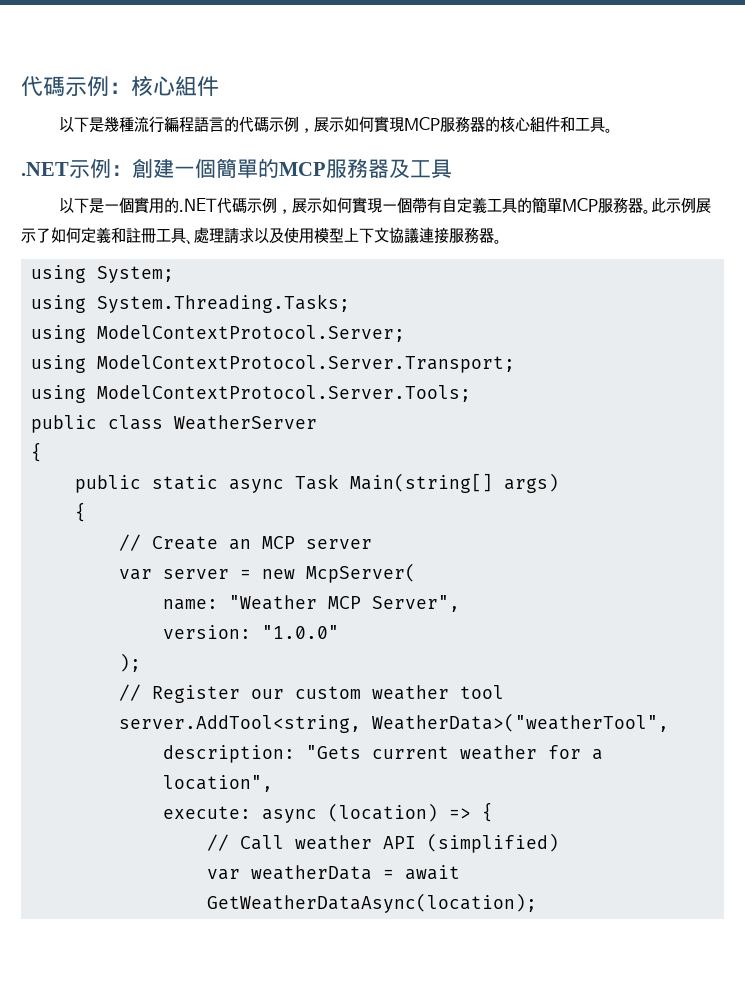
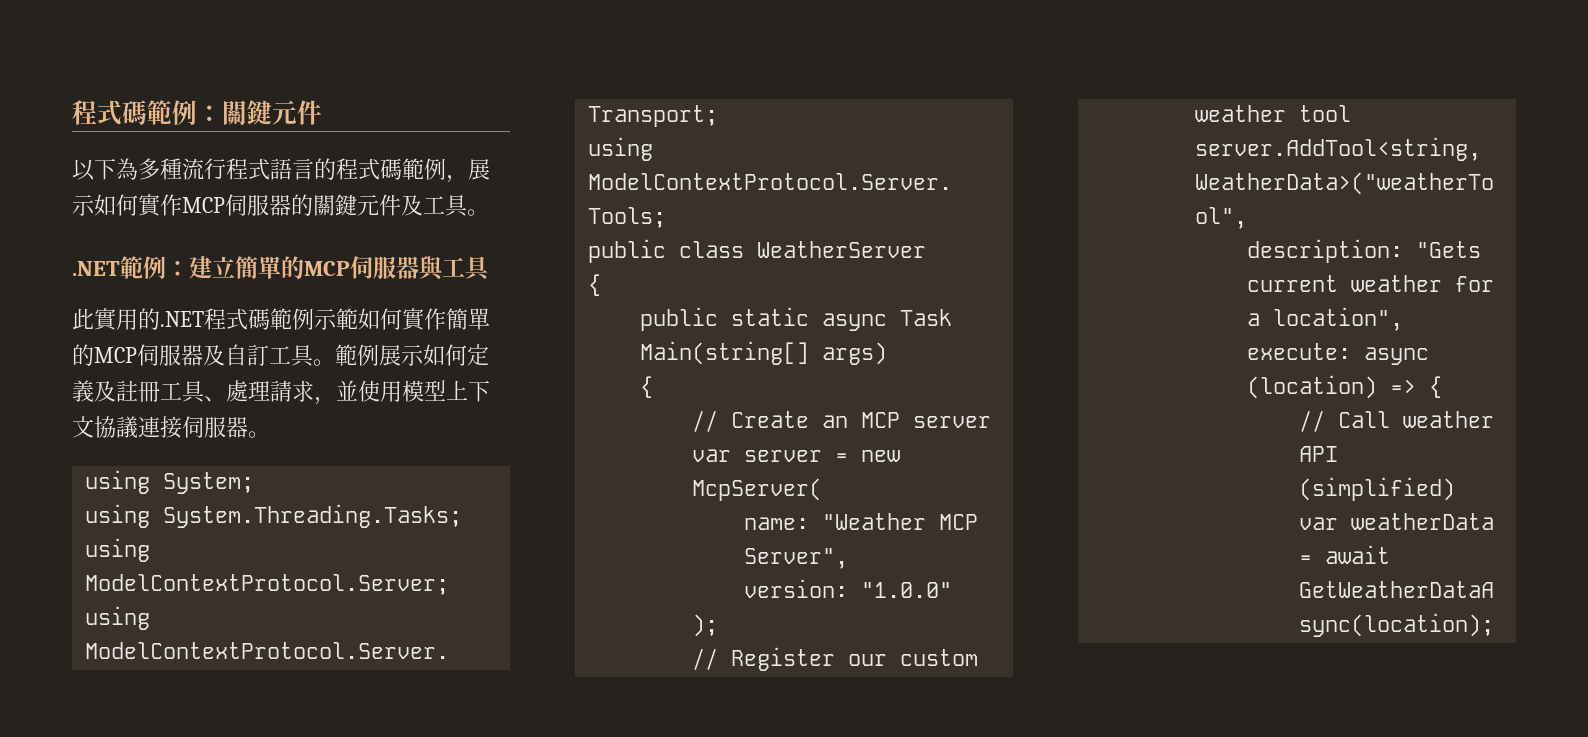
[21,76,219,97] [58,116,575,133] 代碼示例：核心組件 // 以下是幾種流行編程語言的代碼示例，展示如何實現MCP服務器的核心組件和 -> [72,100,322,126] [72,158,490,183] [72,194,423,217] 程式碼範例：關鍵元件 // 以下為多種流行程式語言的程式碼範例，展示如何實作MCP伺服器的關鍵元件及
[69,158,410,179] 示例：創建一個簡單的MCP服務器及 -> [120,256,445,281] 範例：建立簡單的MCP伺服器與
[58,197,711,214] [21,227,126,243] 以下是一個實用的.NET代碼示例，展示如何實現一個帶有自定義工具的簡單MCP服務器。此示例展示了如何定義和 -> [72,308,490,331] [72,344,489,367] [72,380,116,402] 此實用的.NET程式碼範例示範如何實作簡單的MCP伺服器及自訂工具。範例展示如何定義及
[254,228,284,244] 以及 -> [314,380,358,405] ，並
[449,227,479,243] 服務 -> [182,416,226,438] 伺服

